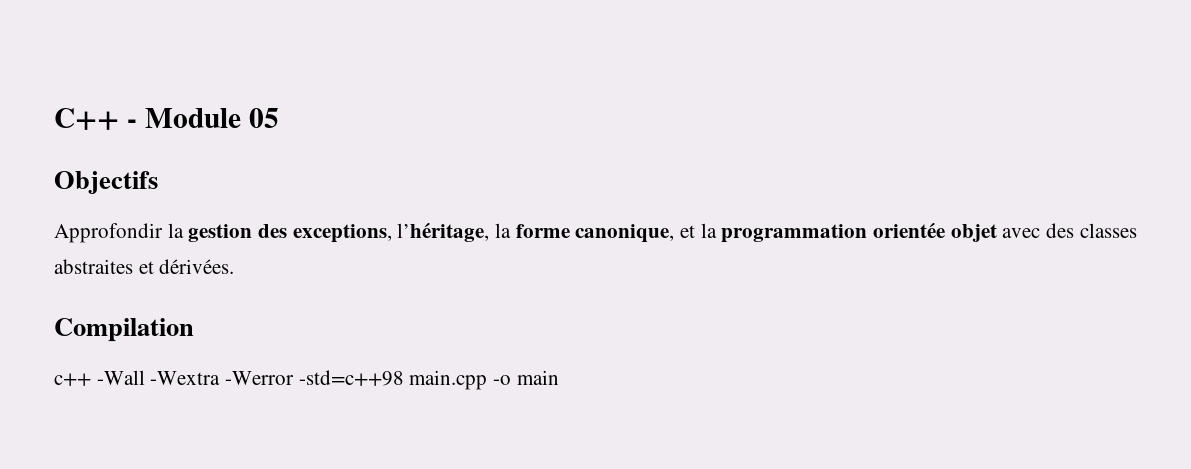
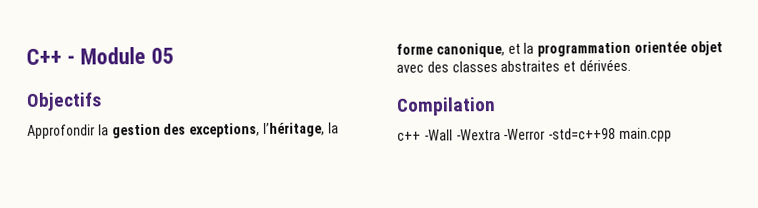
[493,370,559,385] -o main -> (672, 134) none

